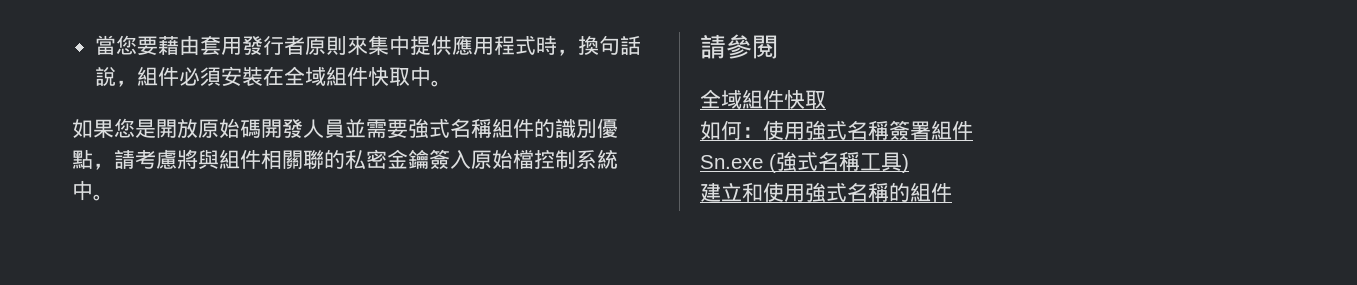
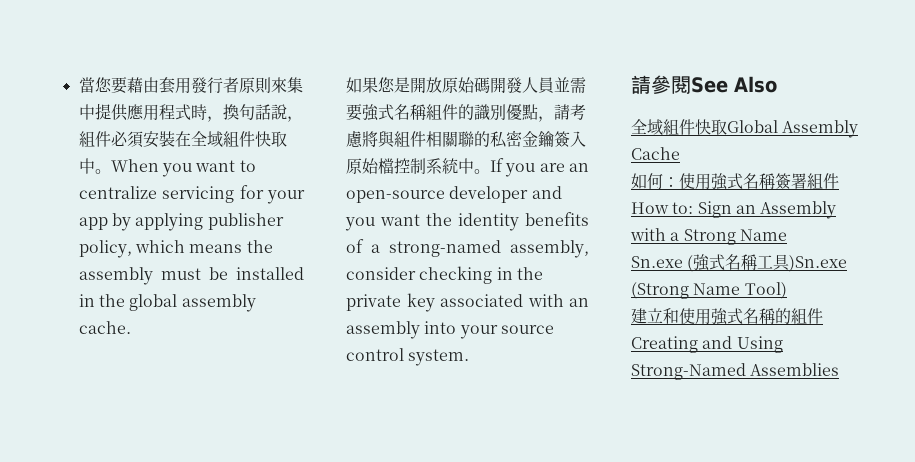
(452, 83) none -> [110,159,256,177] [78,185,305,204] [78,213,284,231] [78,240,273,258] [78,267,305,285] [78,294,256,312] [78,321,131,334] When you want to centralize servicing for your app by applying publisher policy, which means the assembly must be installed in the global assembly cache.
(114, 197) none -> [490,158,589,177] [346,186,562,203] [345,212,589,231] [346,239,589,258] [346,266,543,284] [346,293,589,312] [346,321,554,339] [346,348,470,366] If you are an open-source developer and you want the identity benefits of a strong-named assembly, consider checking in the private key associated with an assembly into your source control system.
[700,89,826,109] // 全域組件快取 -> [691,76,777,93] [631,119,859,138] [631,147,680,160] See Also // 全域組件快取Global Assembly Cache
(973, 130) none -> [631,201,837,219] [630,228,787,245] How to: Sign an Assembly with a Strong Name
[902,154,909,173] ) -> [789,255,848,272] [631,282,787,299] )Sn.exe (Strong Name Tool)
(952, 192) none -> [631,336,783,353] [631,363,840,380] Creating and Using Strong-Named Assemblies

